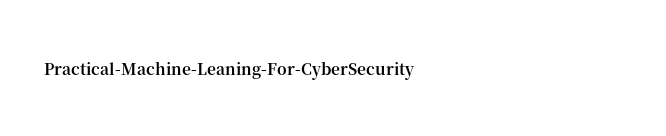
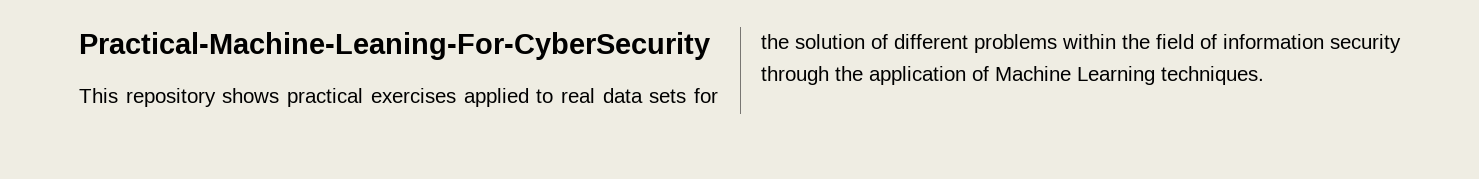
(414, 70) none -> [79,88,718,107] [761,34,1401,53] [761,66,1264,85] // This repository shows practical exercises applied to real data sets for the solution of different problems within the field of information security through the application of Machine Learning techniques.

